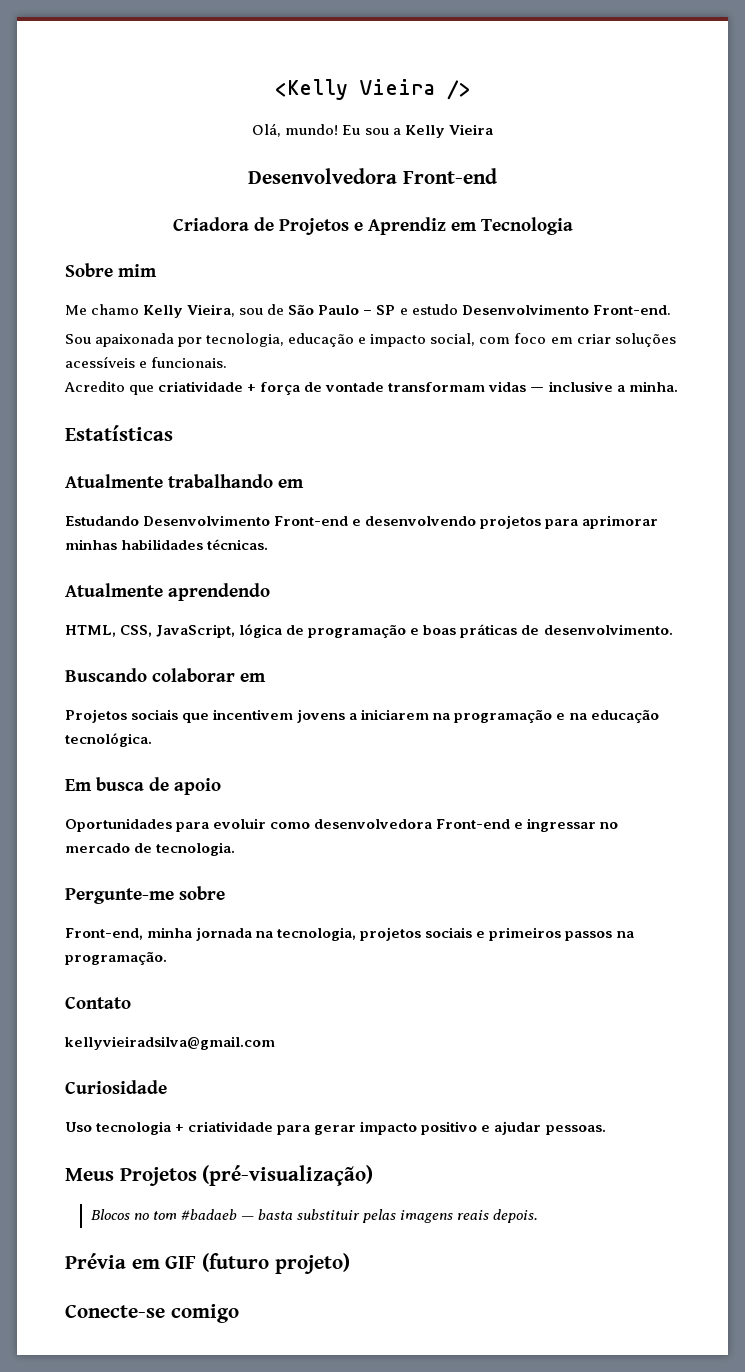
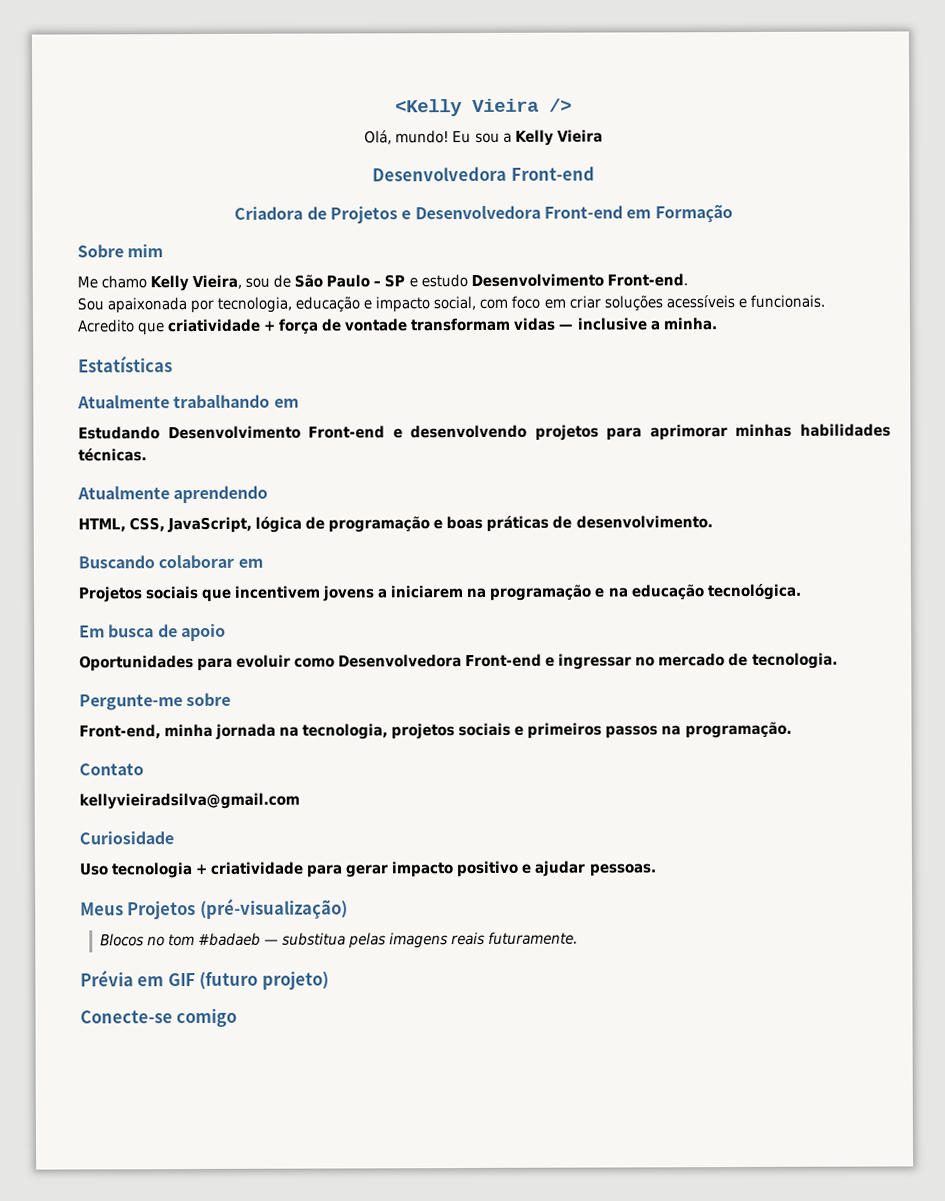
[367,217,573,235] Aprendiz em Tecnologia -> [414,204,733,223] Desenvolvedora Front-end em Formação
[314,819,433,829] desenvolvedora -> [338,654,463,668] Desenvolvedora
[257,1209,360,1220] basta substituir -> [282,932,347,946] substitua
[493,1209,539,1223] depois. -> [488,931,579,945] futuramente.

